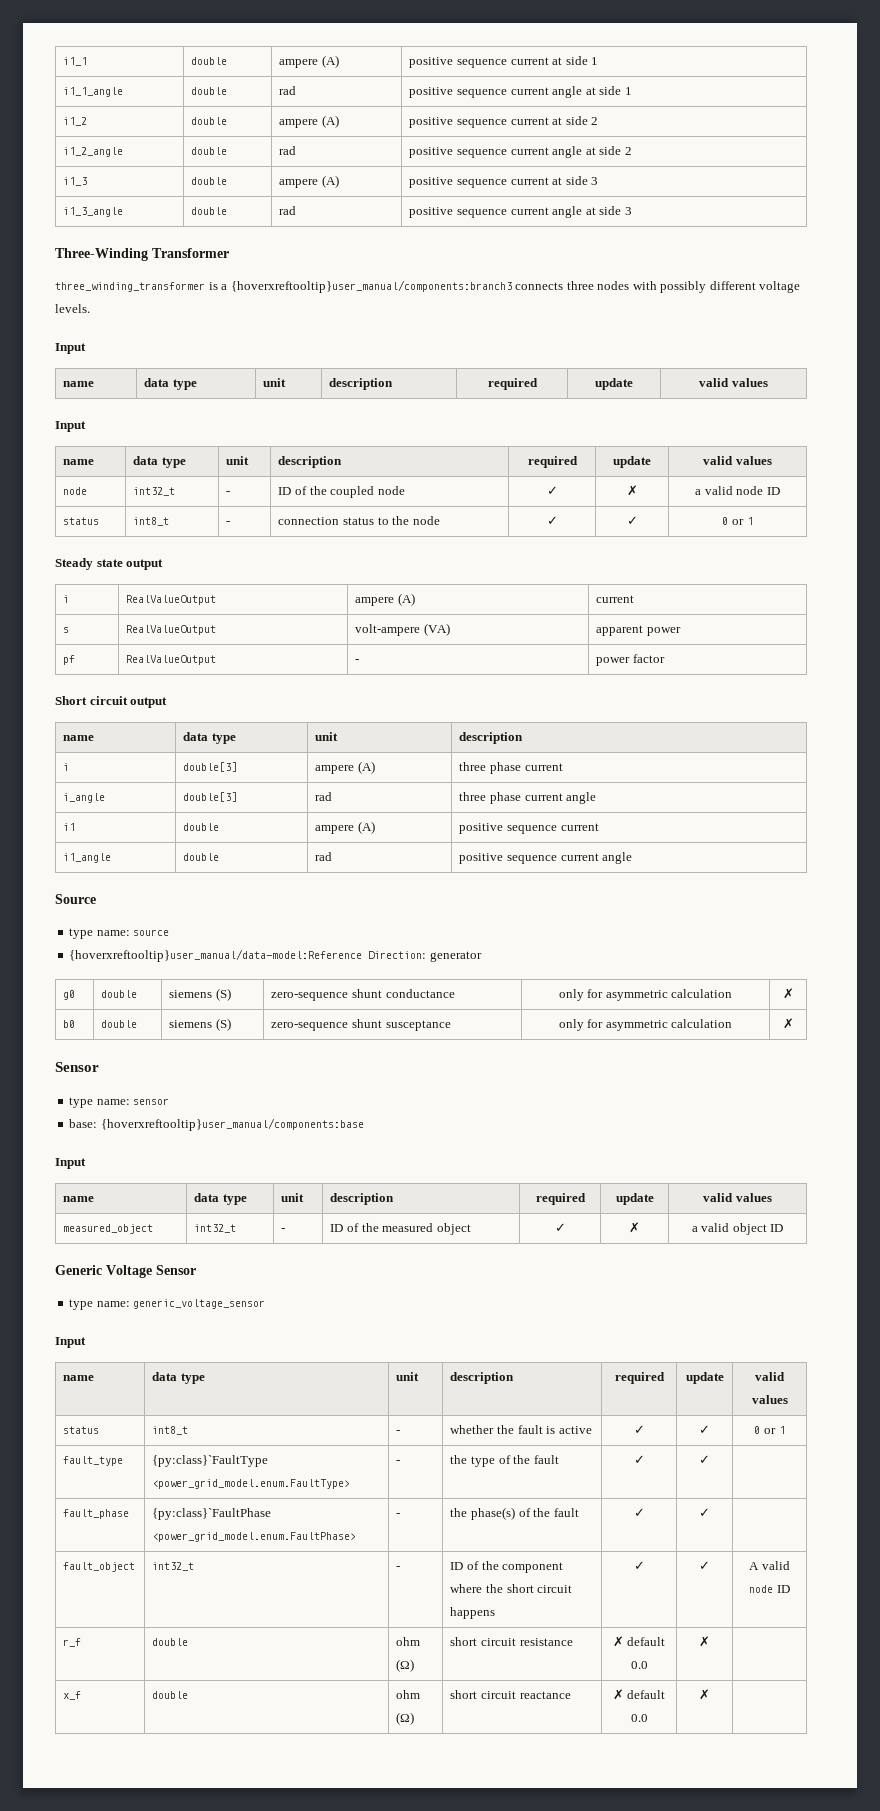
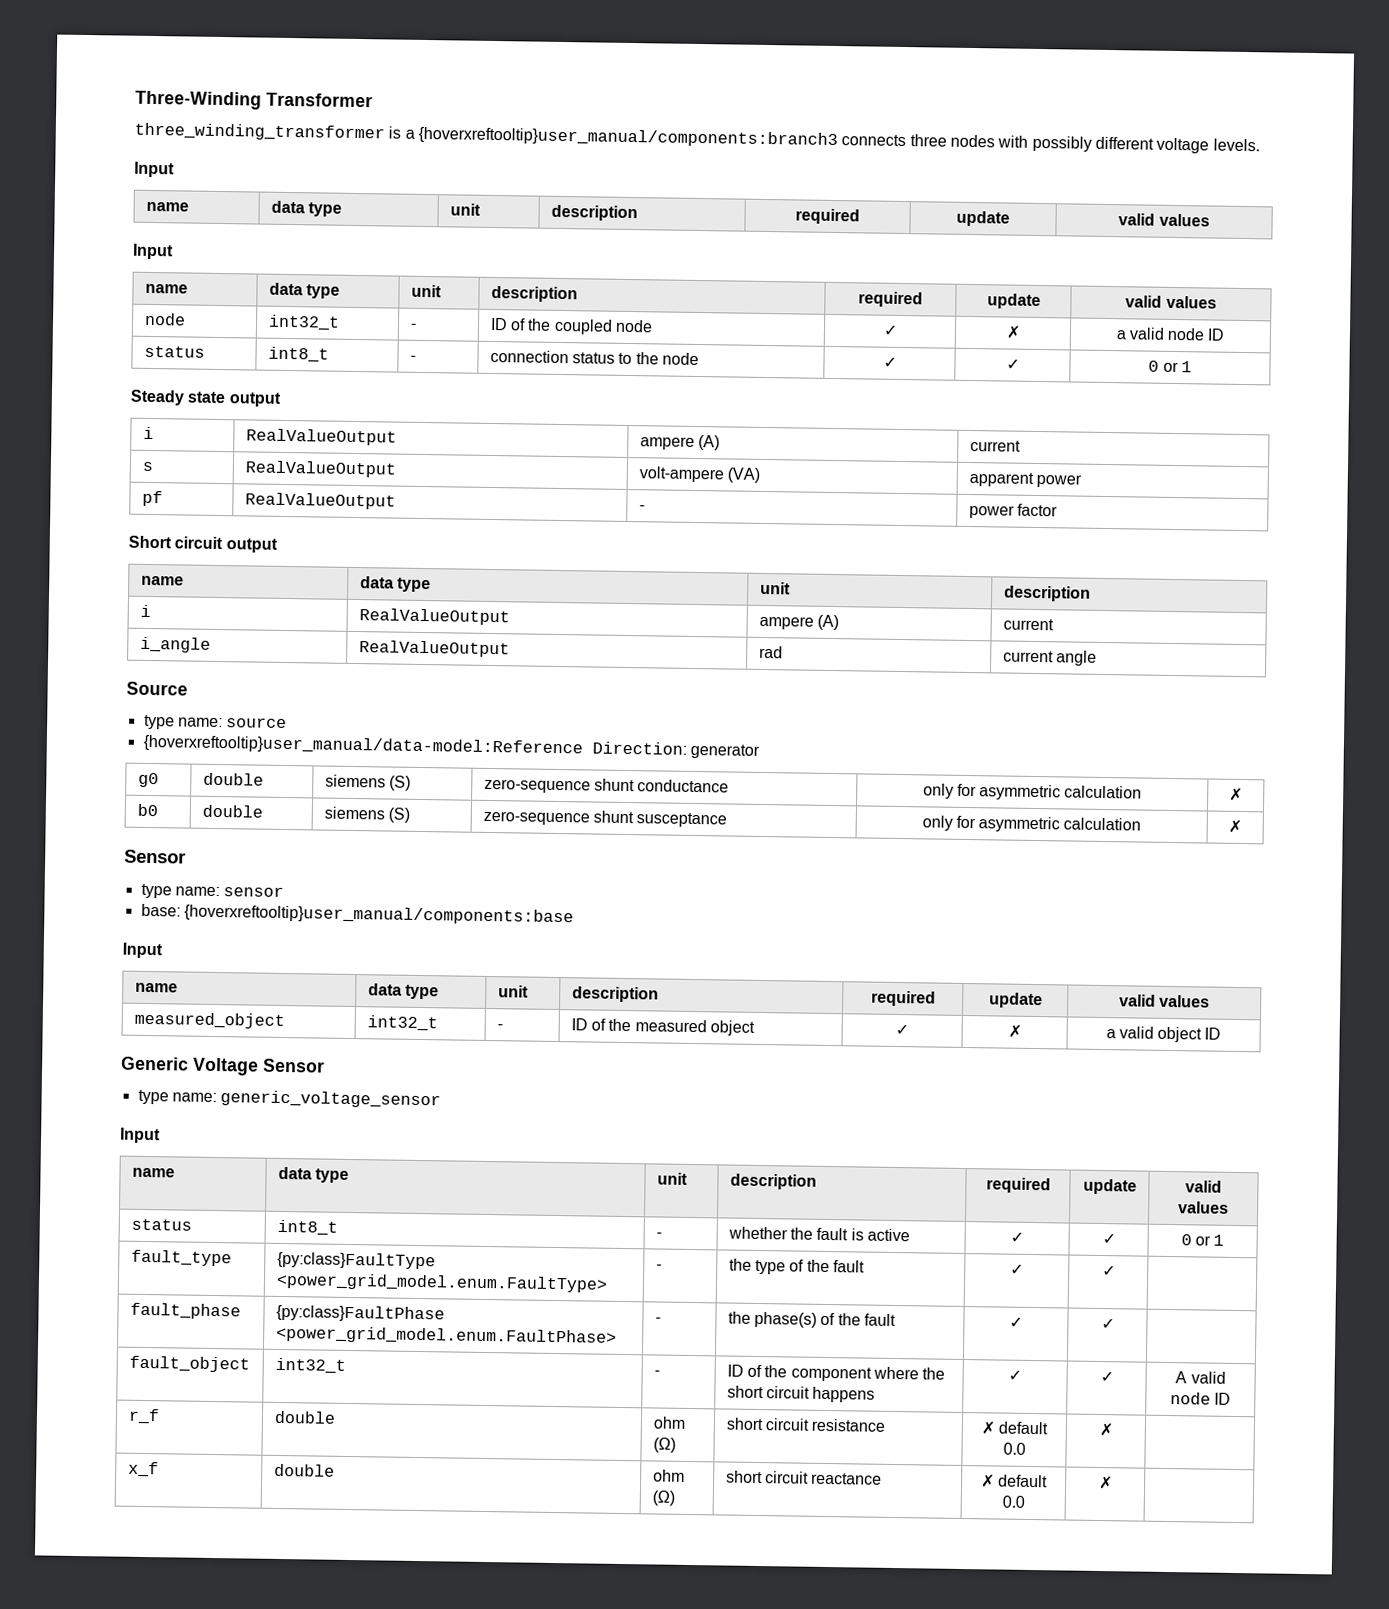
[63,57,88,66] [191,57,228,65] [279,55,339,68] [409,56,599,68] [63,87,124,97] [191,87,228,95] [279,86,297,95] [409,86,632,98] [63,117,88,126] [191,117,228,125] [279,115,339,128] [409,116,599,128] [63,147,124,157] [191,147,228,155] [279,146,297,155] [409,146,632,158] [63,177,88,186] [191,177,228,185] [279,175,339,188] [409,176,599,188] [63,207,124,217] [191,207,228,215] [279,206,297,215] [409,206,632,218] i1_1 | double | ampere (A) | positive sequence current at side 1 // i1_1_angle | double | rad | positive sequence current angle at side 1 // i1_2 | double | ampere (A) | positive sequence current at side 2 // i1_2_angle | double | rad | positive sequence current angle at side 2 // i1_3 | double | ampere (A) | positive sequence current at side 3 // i1_3_angle | double | rad | positive sequence current angle at side 3 // -> (135, 100) none
[183,762,238,772] [315,761,375,774] [459,762,521,774] double[3] | ampere (A) | three phase -> [358,608,510,626] [758,614,840,631] RealValueOutput | ampere (A) |
[183,792,238,802] [315,792,333,801] [459,792,597,804] [63,823,76,831] [183,823,220,831] [315,821,375,834] [459,823,599,834] [63,853,112,863] [183,853,220,861] [315,852,333,861] [459,853,557,864] double[3] | rad | three phase current angle // i1 | double | ampere (A) | positive sequence current // i1_angle | double | rad | positive sequence -> [358,640,510,658] [758,645,783,659] RealValueOutput | rad |
[152,1455,269,1467] {py:class}`FaultType -> [276,1251,436,1270] {py:class}FaultType
[152,1508,272,1520] {py:class}`FaultPhase -> [275,1304,445,1323] {py:class}FaultPhase

